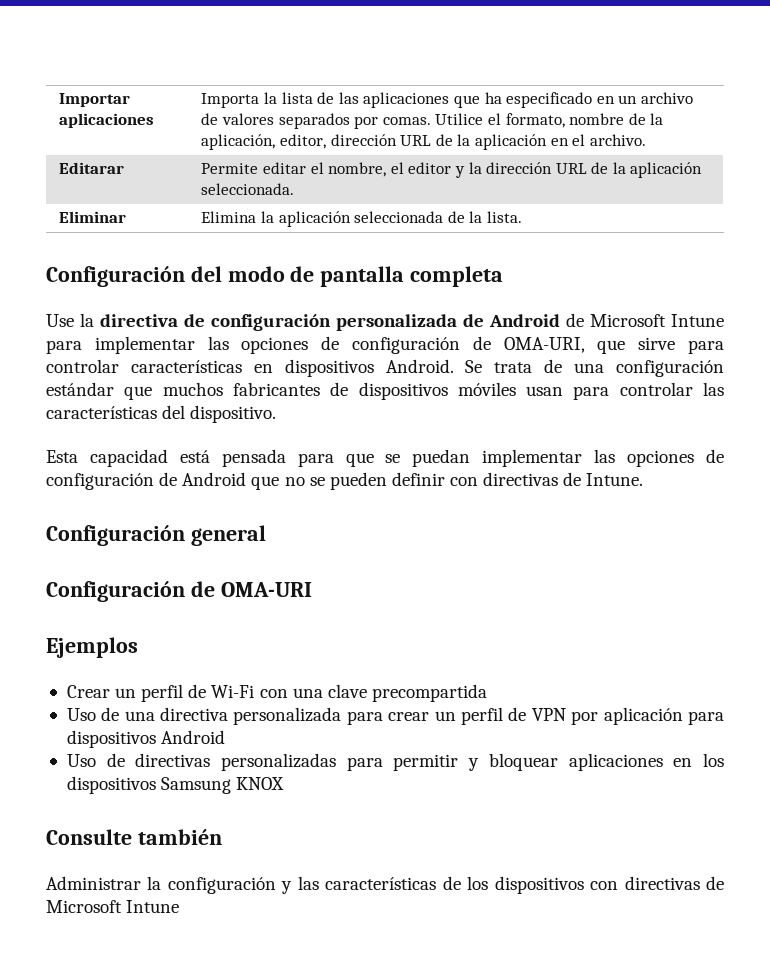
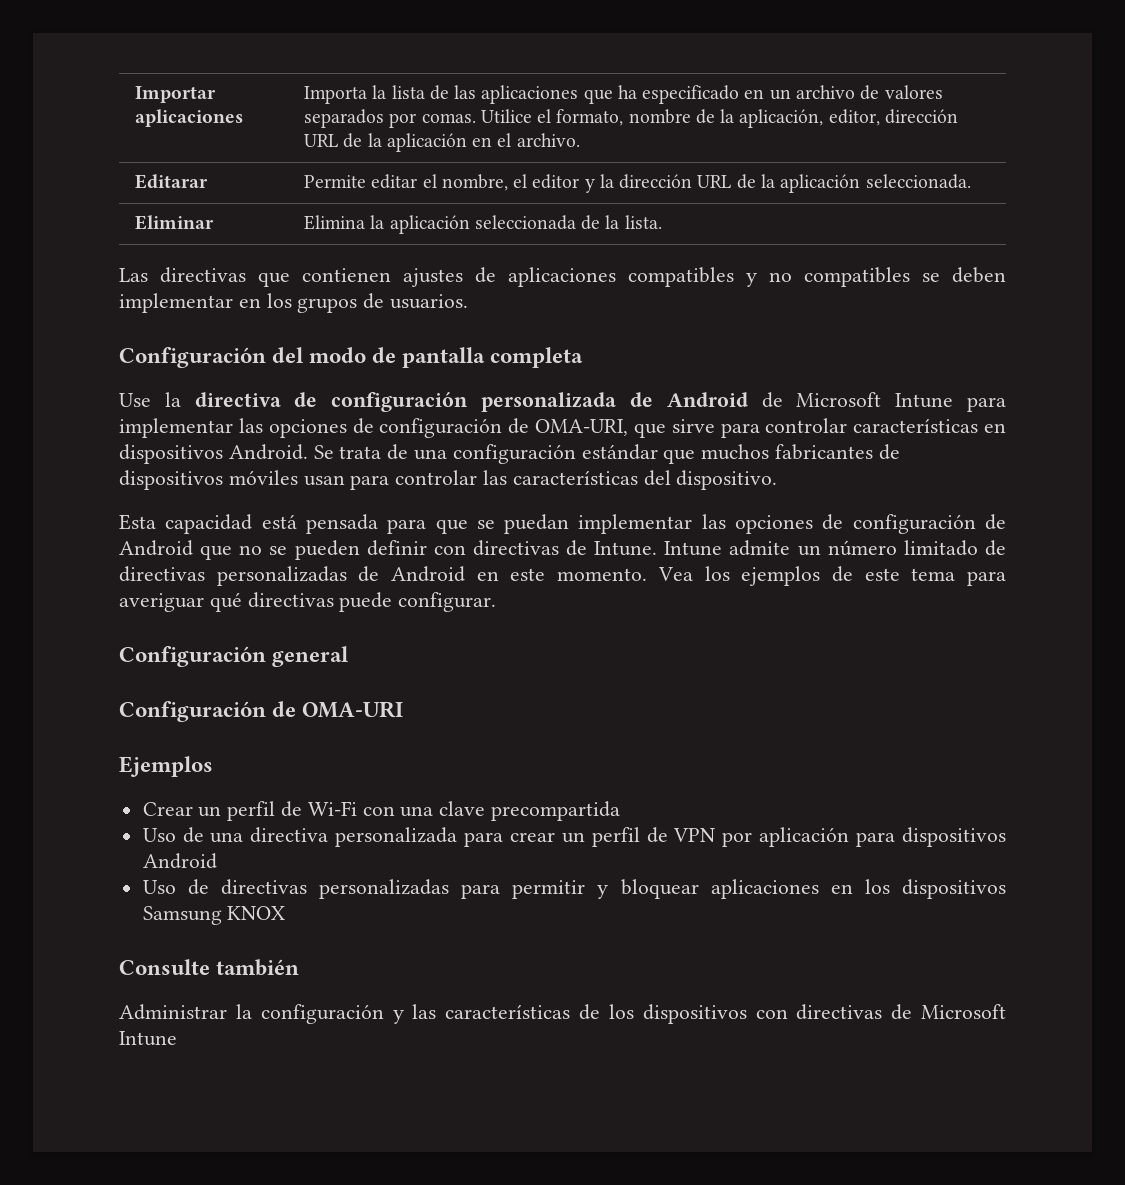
(522, 217) none -> [119,267,1006,287] [119,293,469,313] // Las directivas que contienen ajustes de aplicaciones compatibles y no compatibles se deben implementar en los grupos de usuarios.
(644, 479) none -> [664,540,1006,556] [119,566,1007,586] [119,592,497,612] Intune admite un número limitado de directivas personalizadas de Android en este momento. Vea los ejemplos de este tema para averiguar qué directivas puede configurar.

